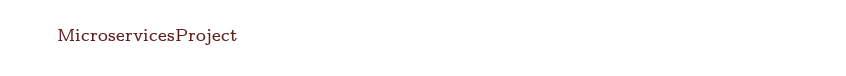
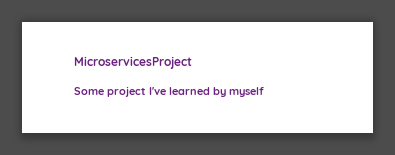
(238, 37) none -> [74,86,264,97] // Some project I've learned by myself

